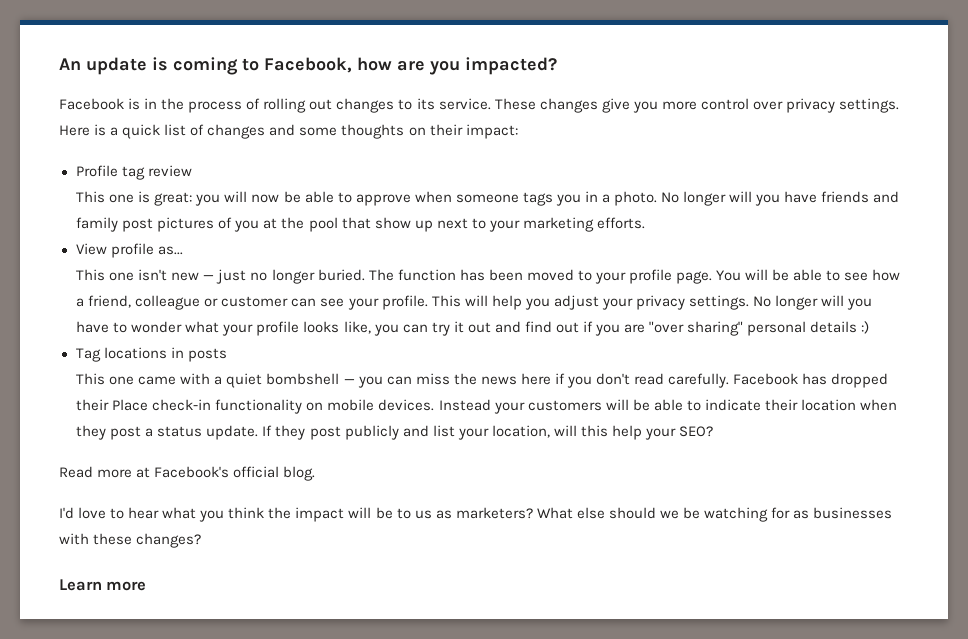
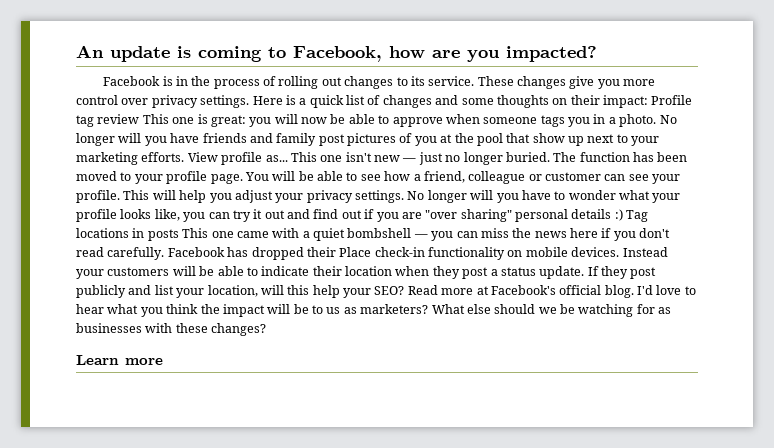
(518, 131) // -> (648, 101) none
(192, 171) // -> (140, 119) none
(645, 223) // -> (185, 157) none
(183, 250) // -> (288, 158) none
(870, 327) // -> (623, 215) none
(227, 355) // -> (179, 235) none
(714, 431) // -> (405, 290) none
(316, 473) // -> (634, 291) none

